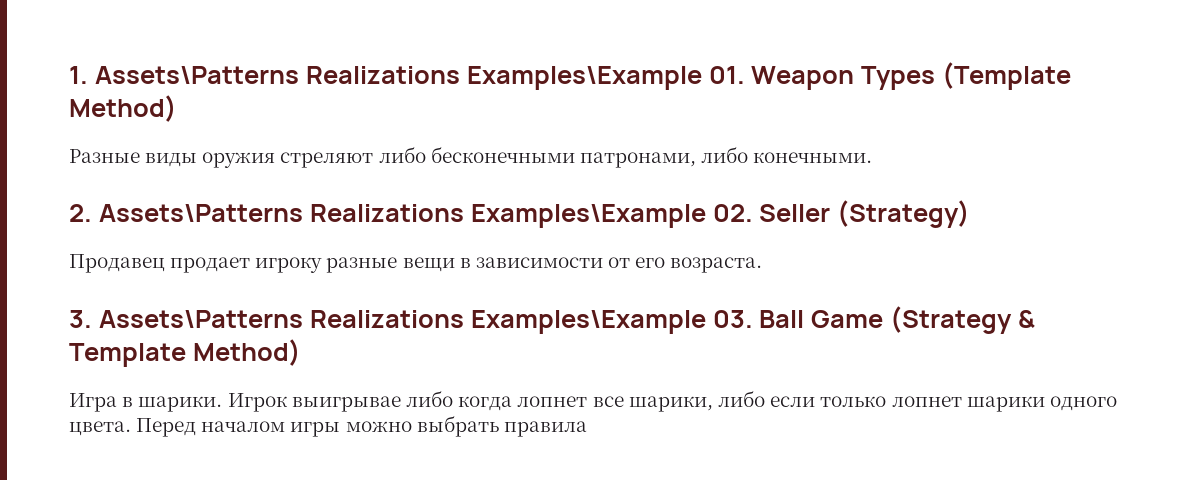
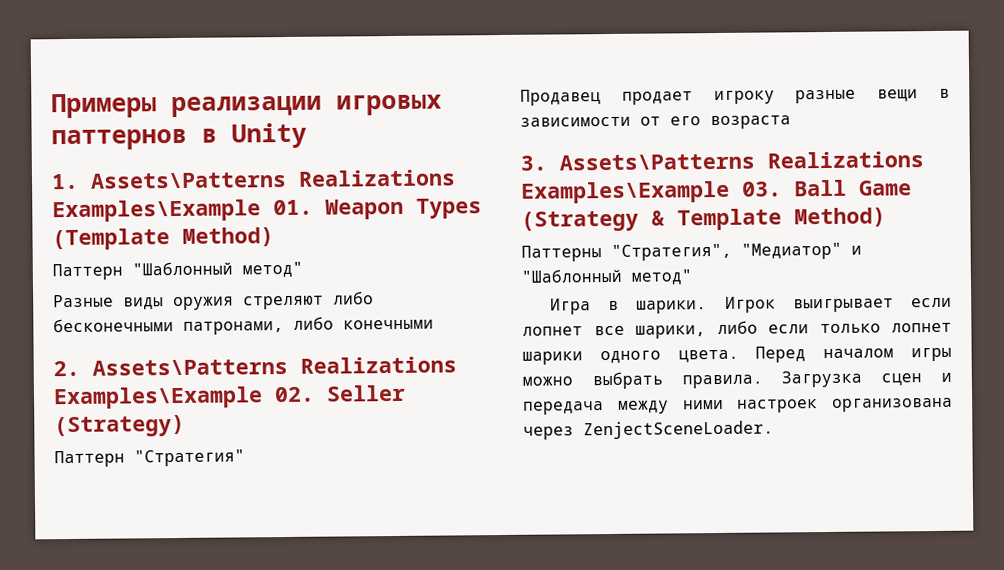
(69, 75) none -> [51,93,442,119] [51,122,307,151] Примеры реализации игровых паттернов в Unity //
(177, 108) none -> [52,261,303,281] // Паттерн "Шаблонный метод"
[753,152,873,163] конечными. -> [343,319,434,330] конечными
(971, 214) none -> [54,449,245,468] // Паттерн "Стратегия"
[670,257,763,273] возраста. -> [710,115,791,130] возраста
(301, 352) none -> [521,242,862,262] [521,268,693,285] // Паттерны "Стратегия", "Медиатор" и "Шаблонный метод"
[291,390,513,412] выигрывае либо когда -> [792,297,952,313] выигрывает если
[503,421,587,437] правила -> [681,370,952,389] [523,397,953,415] [523,420,774,440] правила. Загрузка сцен и передача между ними настроек организована через ZenjectSceneLoader.

